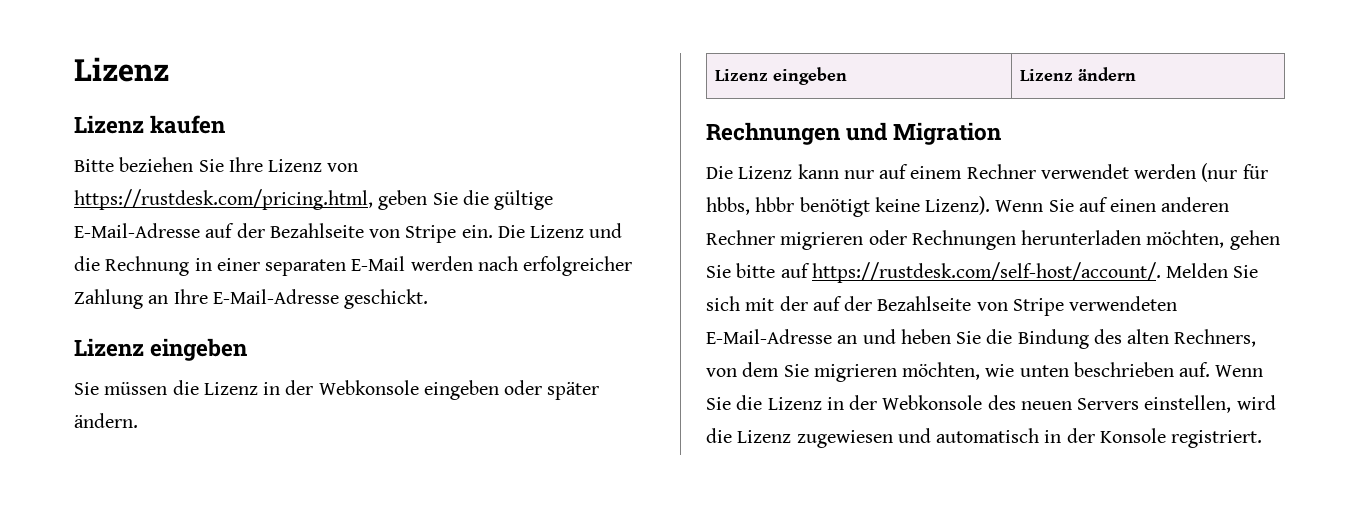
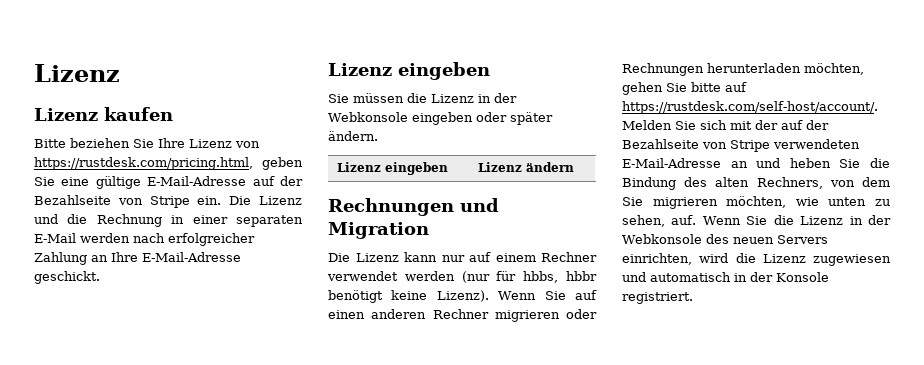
[462,190,489,205] die -> [61,177,90,186] eine
[1073,362,1174,377] beschrieben -> [875,199,890,206] [622,215,665,227] zu sehen,
[1144,395,1232,413] einstellen, -> [622,253,692,265] einrichten,

